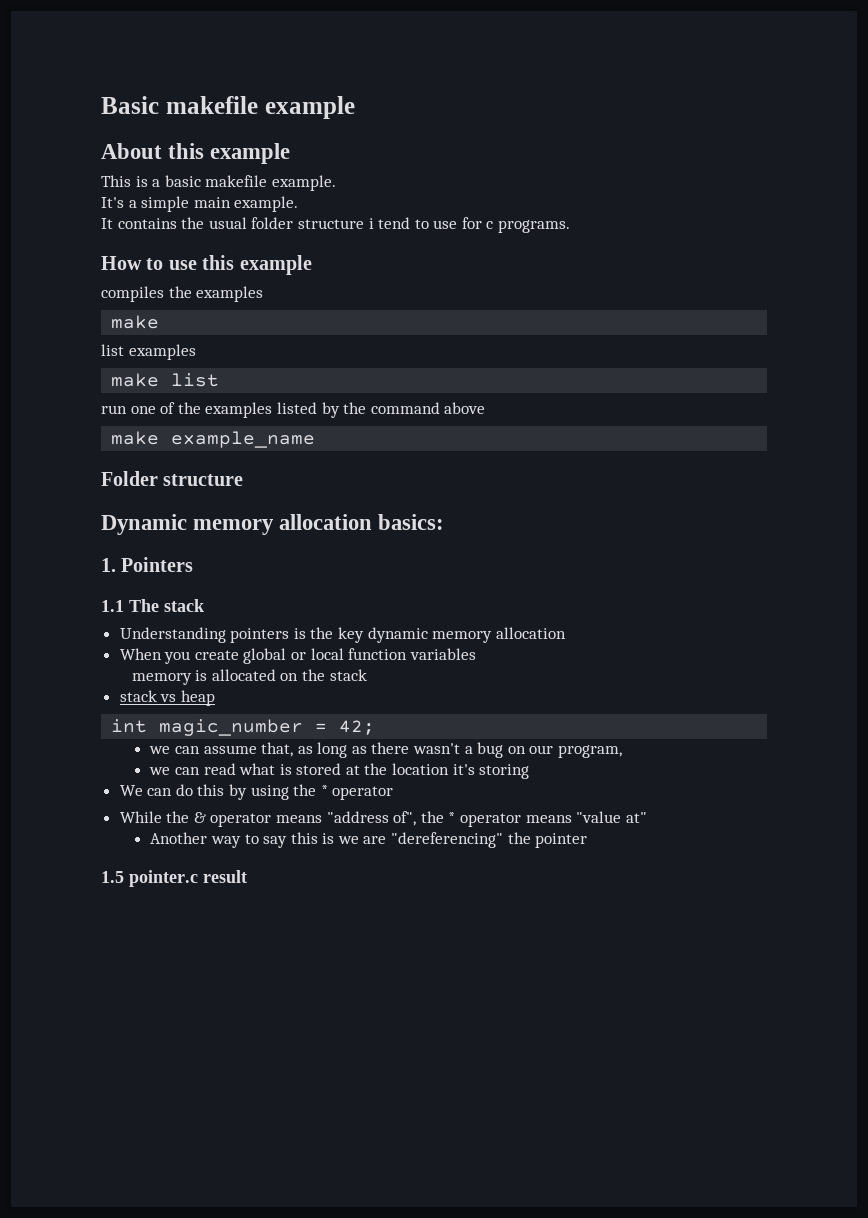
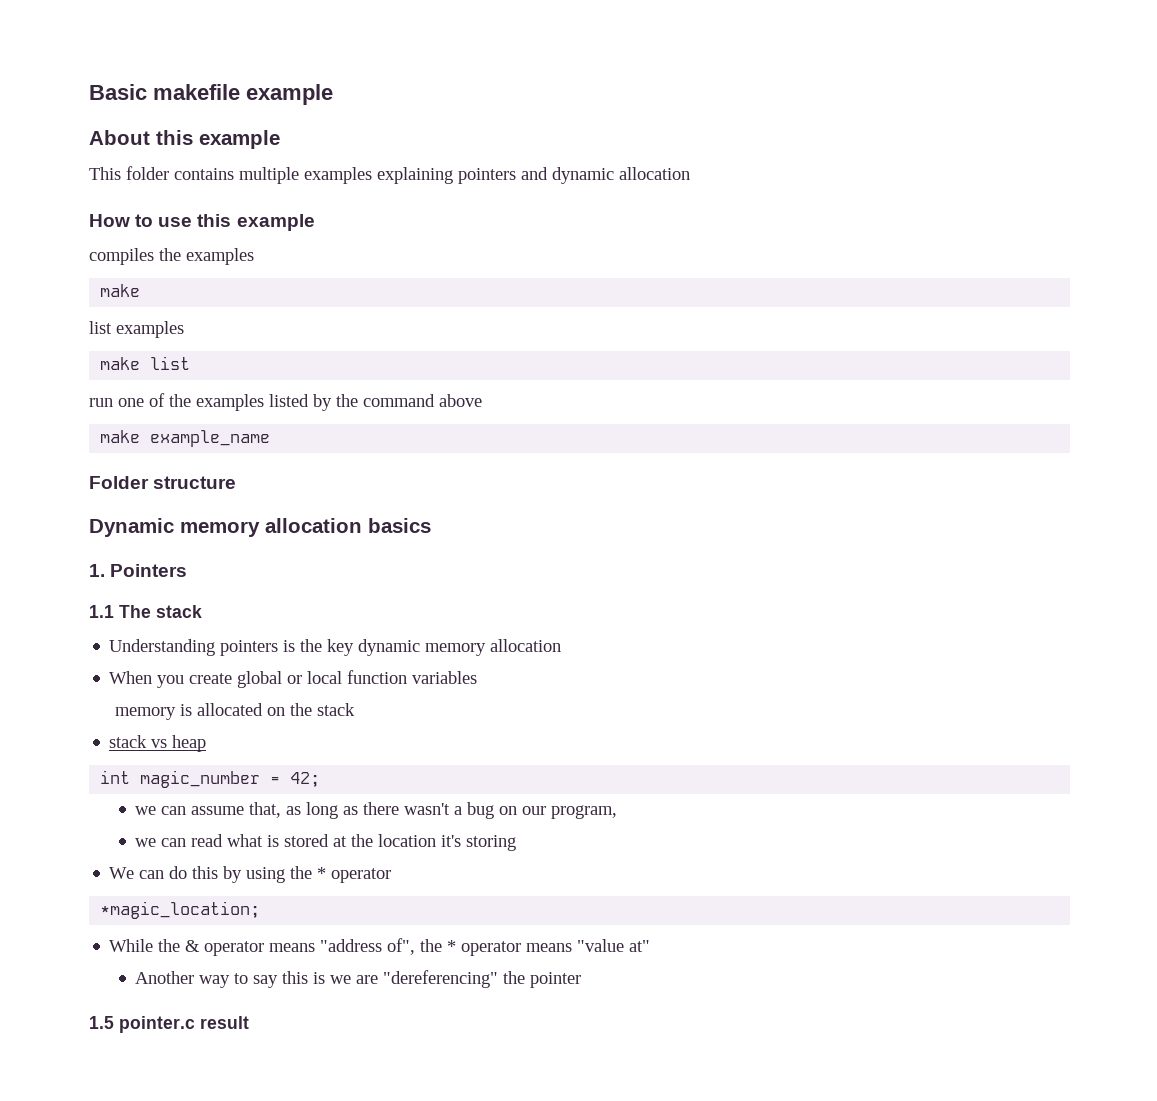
[135,175,336,191] [101,196,299,212] [101,217,571,233] is a basic makefile example. // It's a simple main example. // It contains the usual folder structure i tend to use for c programs. -> [126,166,690,184] folder contains multiple examples explaining pointers and dynamic allocation
[378,514,445,530] basics: -> [368,518,431,533] basics
(394, 793) none -> [100,901,261,919] // *magic_location;

